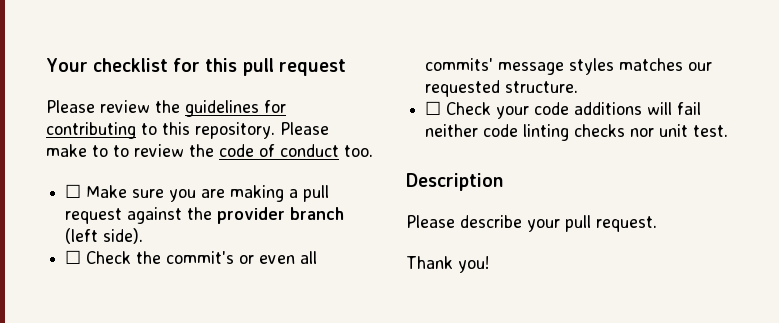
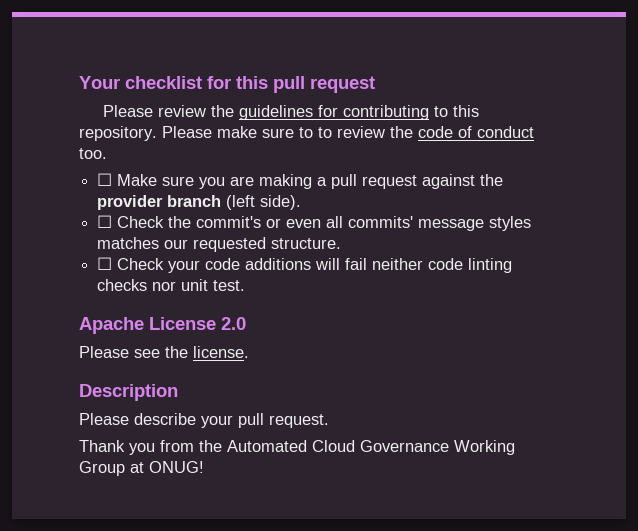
(87, 150) none -> [262,128,294,138] sure
(729, 131) none -> [79,317,246,334] [79,346,249,358] // Apache License 2.0 // Please see the license.
[458,256,489,273] you! -> [129,440,515,455] [79,461,204,476] you from the Automated Cloud Governance Working Group at ONUG!

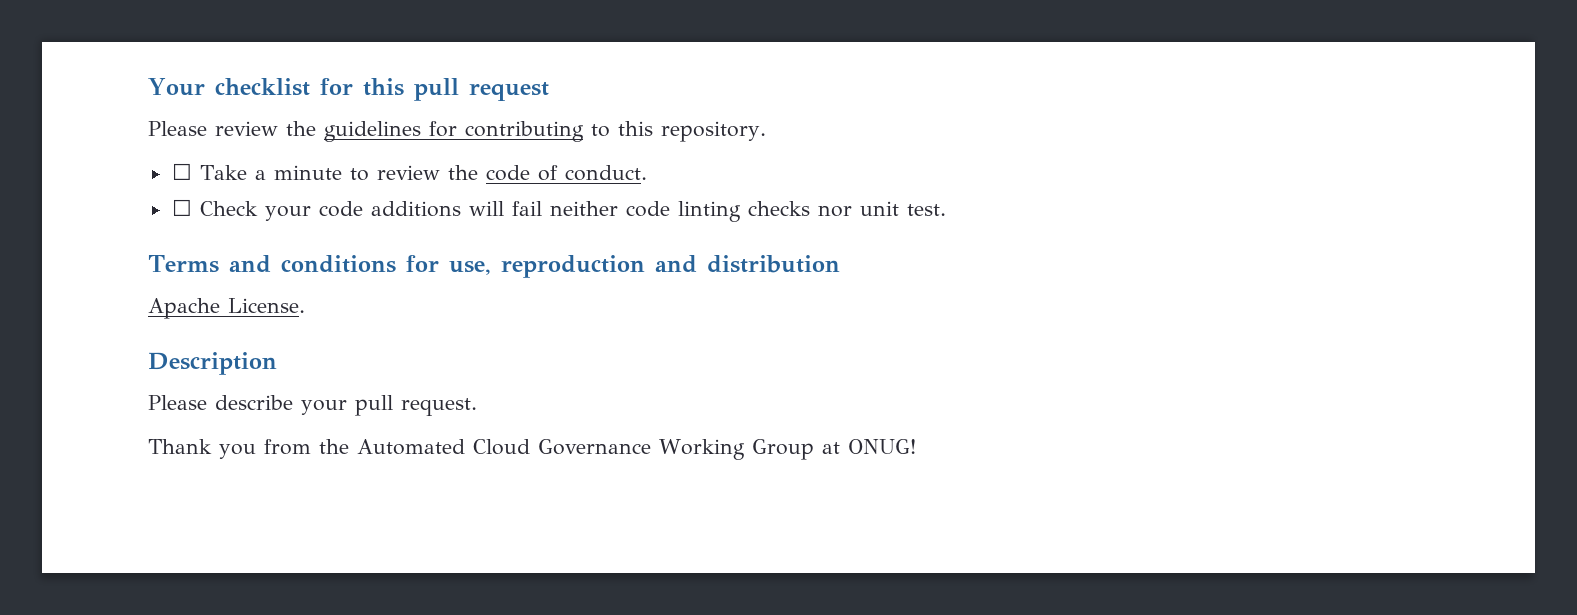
[162,126,313,138] Please make sure to -> [171,163,342,180] // ☐ Take a minute
[477,126,534,138] [79,148,107,159] [97,173,504,189] [97,195,302,210] [97,215,532,231] [97,237,342,252] conduct too. // ☐ Make sure you are making a pull request against the provider branch (left side). // ☐ Check the commit's or even all commits' message styles matches our requested structure. -> [564,165,647,181] conduct.
[79,317,246,334] [79,346,249,358] Apache License 2.0 // Please see the license. -> [148,255,840,278] [148,298,305,319] Terms and conditions for use, reproduction and distribution // Apache License.

